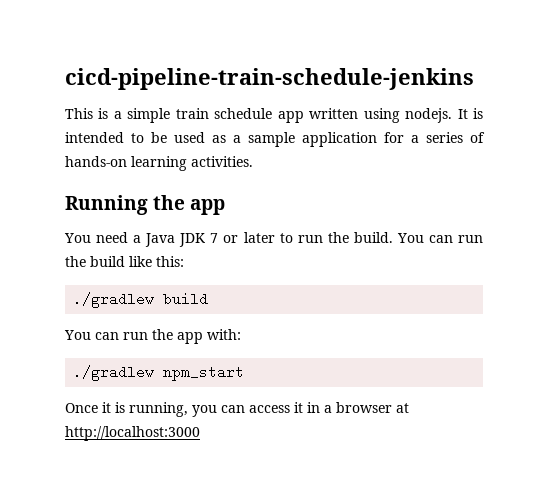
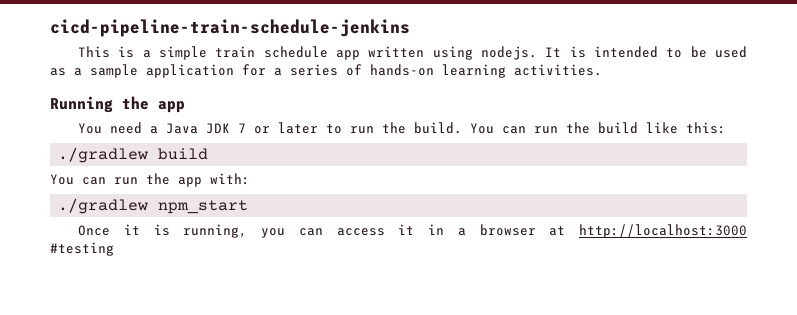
(200, 433) none -> [50,242,114,256] #testing

